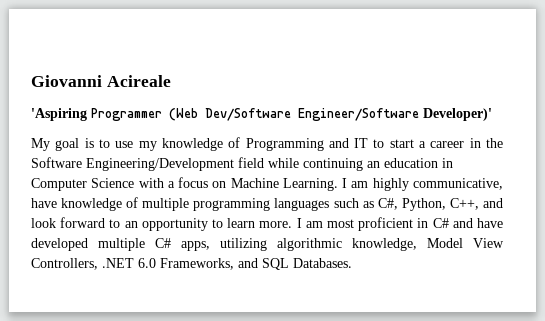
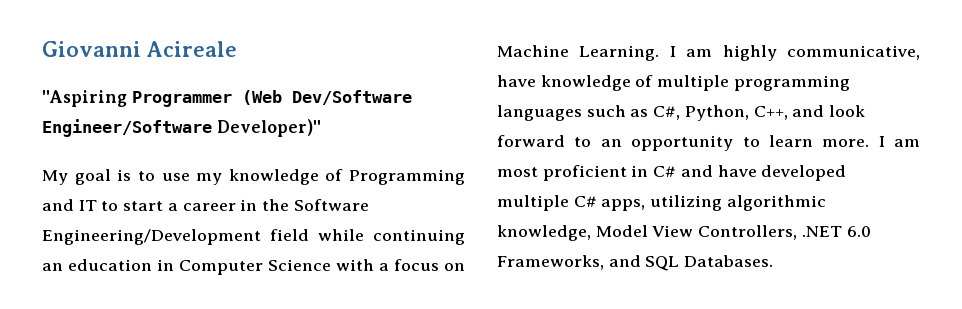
[31,108,87,121] 'Aspiring -> [42,90,127,107] ''Aspiring
[423,108,492,121] Developer)' -> [216,119,321,137] Developer)''

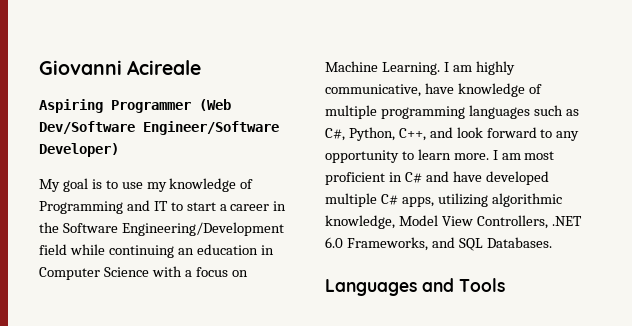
[42,90,127,107] ''Aspiring -> [39,99,103,113] Aspiring
[216,119,321,137] Developer)'' -> [39,143,119,157] Developer)
[600,139,622,147] an -> [556,131,580,141] any
(774, 261) none -> [325,278,505,296] // Languages and Tools

